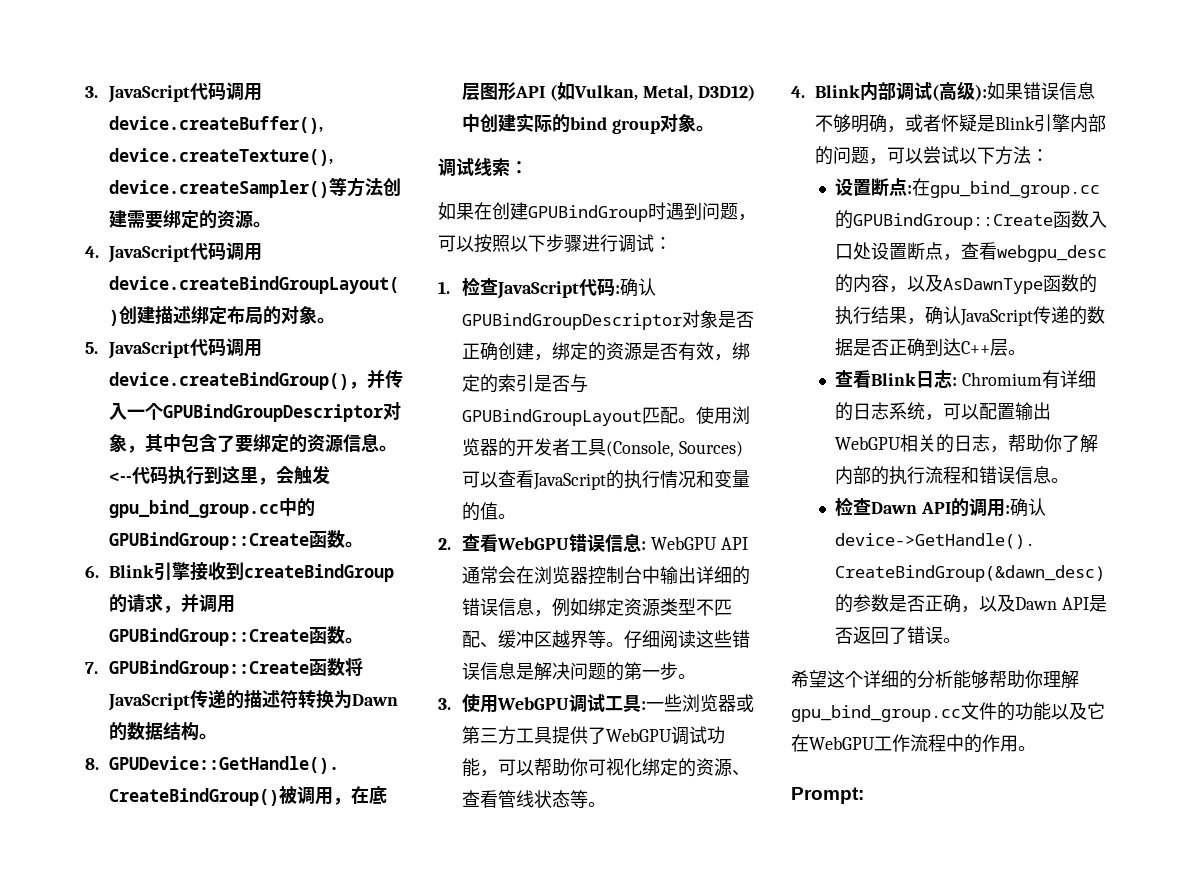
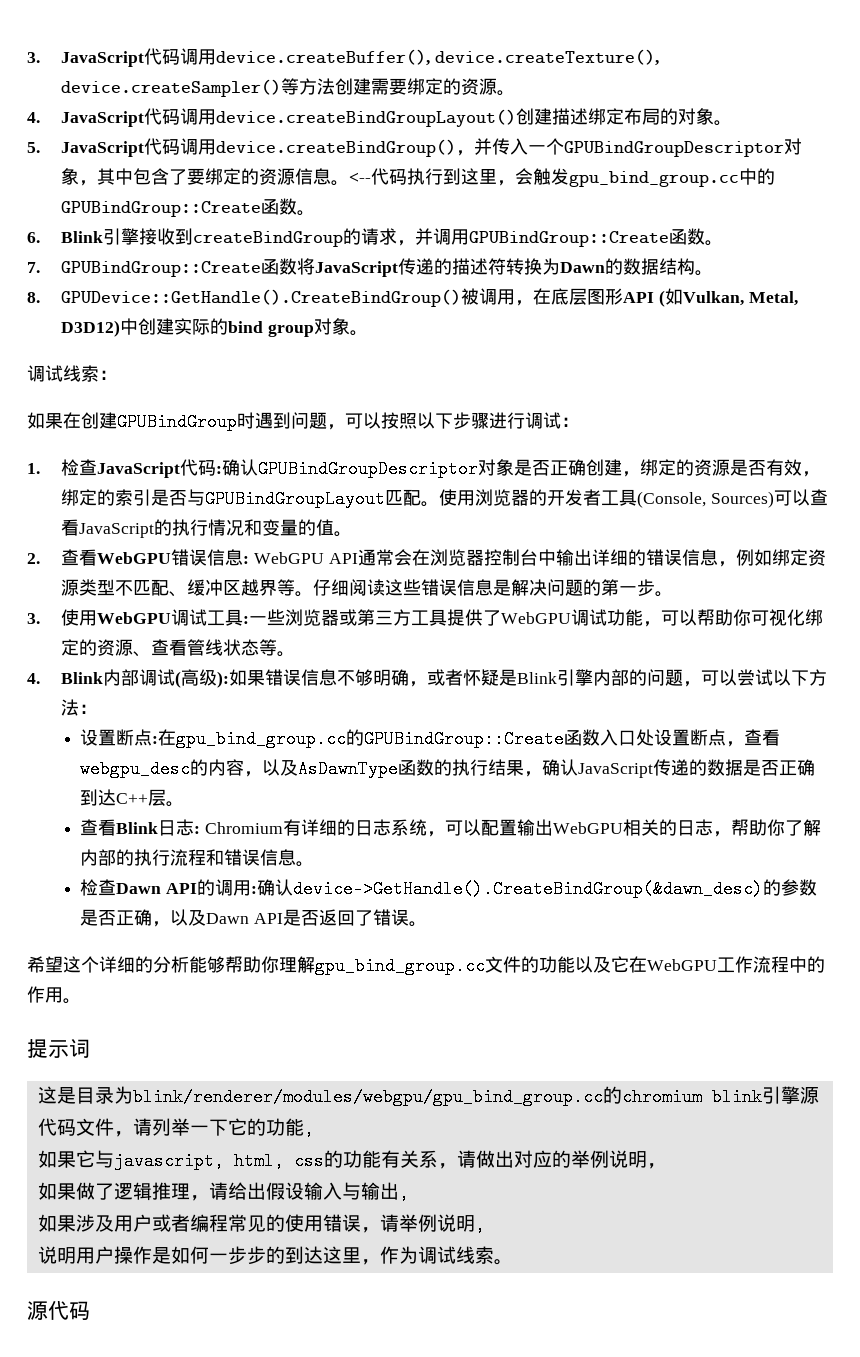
[791,787,864,804] Prompt: -> [27,1039,90,1058] [37,1086,819,1106] [37,1118,314,1138] [37,1150,666,1170] [37,1182,409,1202] [37,1214,485,1234] [37,1246,513,1265] [27,1301,90,1320] 提示词 // 这是目录为blink/renderer/modules/webgpu/gpu_bind_group.cc的chromium blink引擎源代码文件，请列举一下它的功能, // 如果它与javascript, html, css的功能有关系，请做出对应的举例说明， // 如果做了逻辑推理，请给出假设输入与输出, // 如果涉及用户或者编程常见的使用错误，请举例说明, // 说明用户操作是如何一步步的到达这里，作为调试线索。 // 源代码

